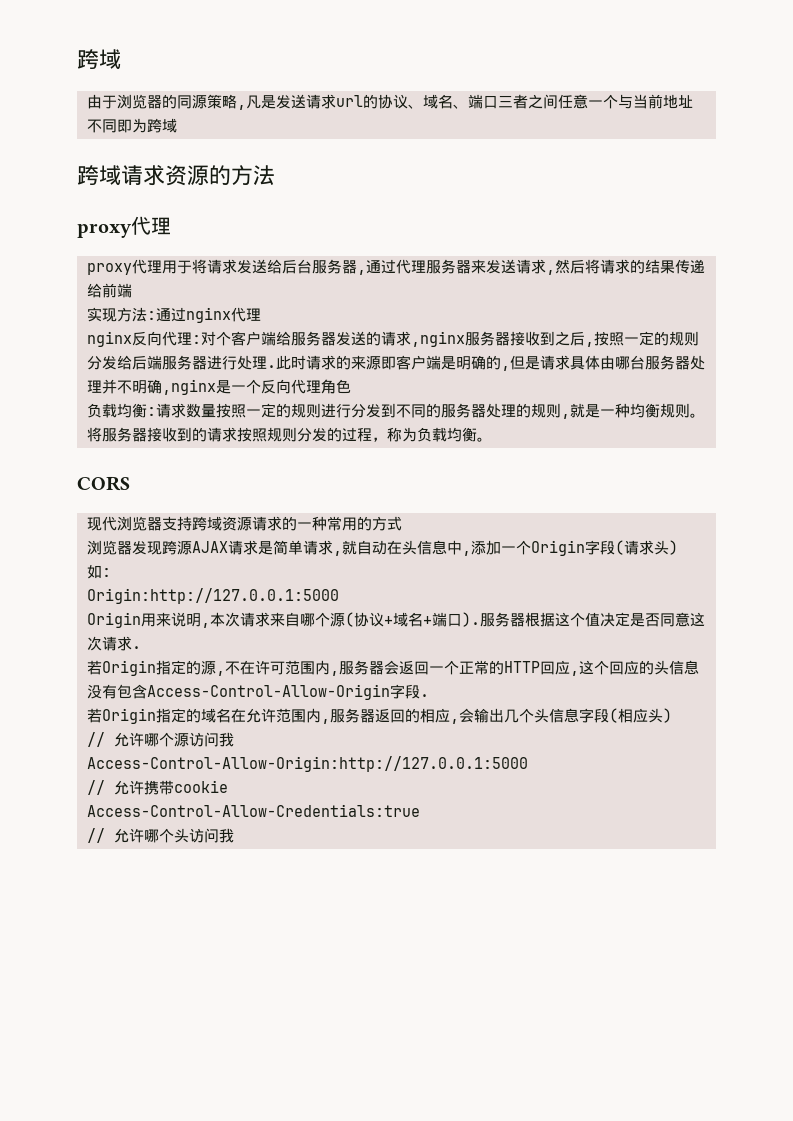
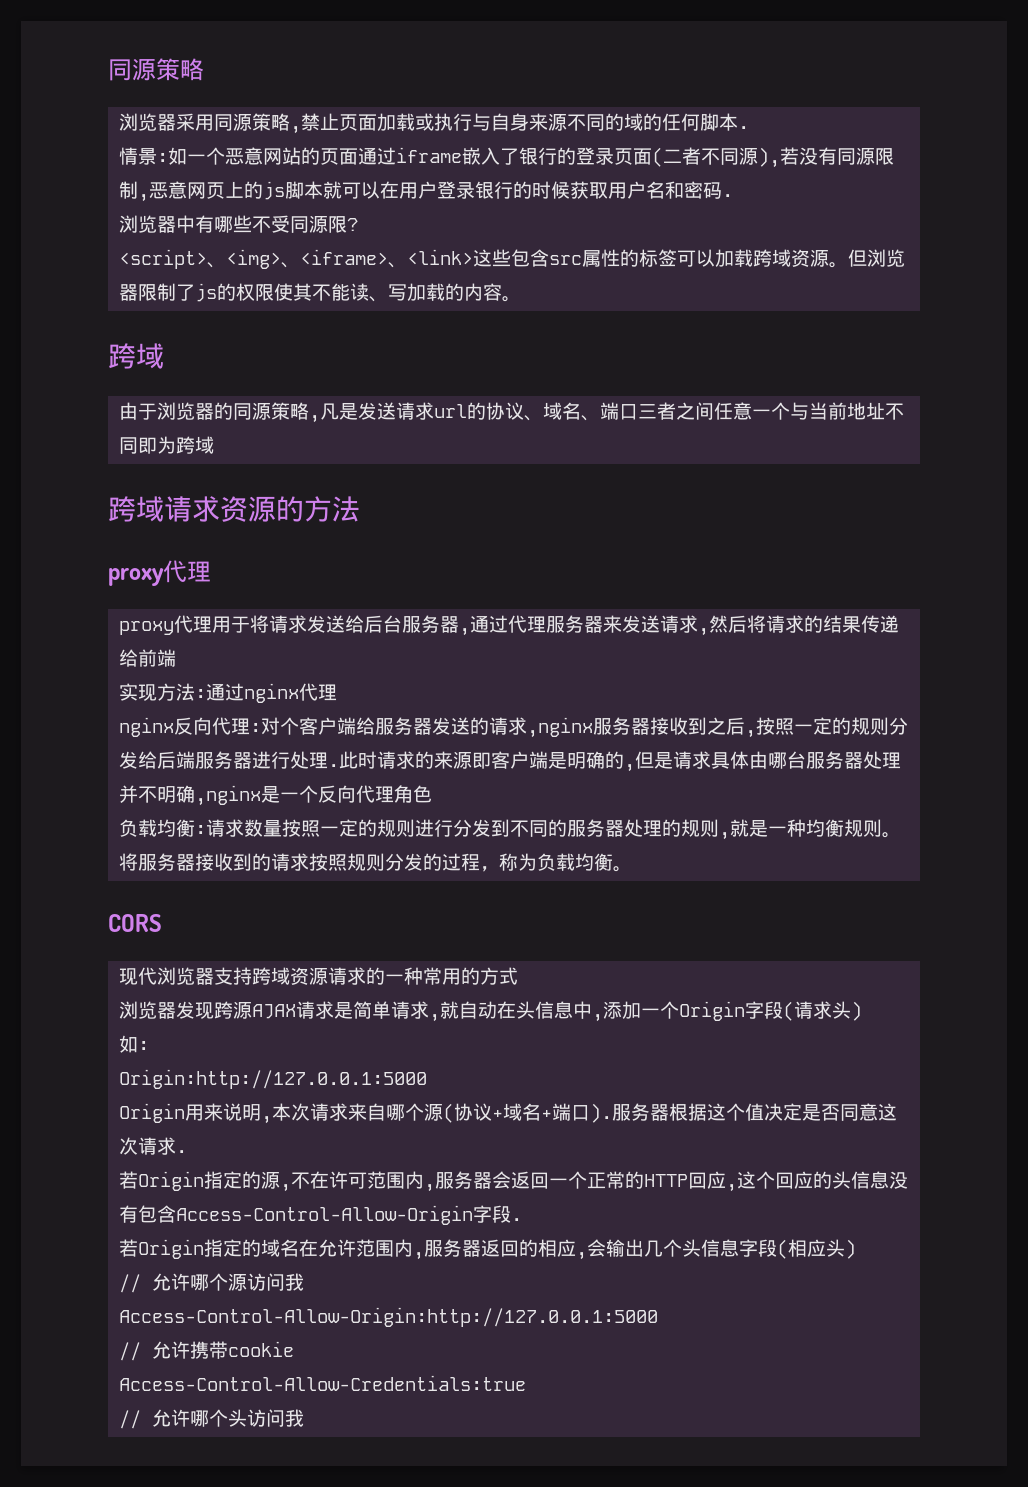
(77, 59) none -> [108,58,204,81] [118,113,749,134] [118,147,894,168] [118,181,733,202] [118,215,358,233] [118,249,905,269] [118,283,521,302] 同源策略 // 浏览器采用同源策略,禁止页面加载或执行与自身来源不同的域的任何脚本. // 情景:如一个恶意网站的页面通过iframe嵌入了银行的登录页面(二者不同源),若没有同源限制,恶意网页上的js脚本就可以在用户登录银行的时候获取用户名和密码. // 浏览器中有哪些不受同源限? // <script>、<img>、<iframe>、<link>这些包含src属性的标签可以加载跨域资源。但浏览器限制了js的权限使其不能读、写加载的内容。 //

